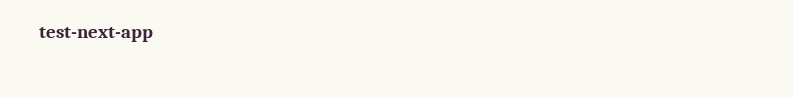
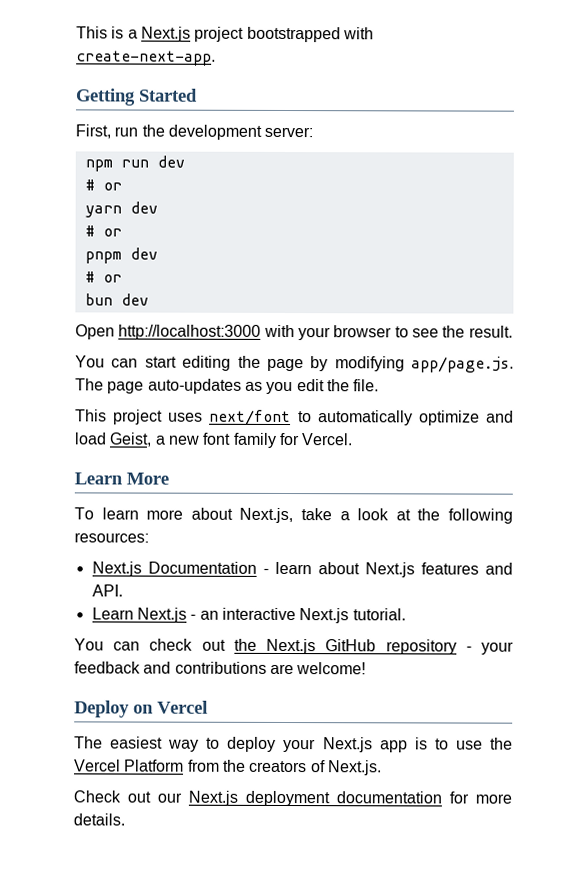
[39,27,153,42] test-next-app -> [76,26,374,43] [76,50,216,66] [75,88,198,106] [75,124,314,140] [84,155,185,172] [84,179,122,191] [84,201,158,218] [84,225,122,237] [84,247,158,264] [84,271,122,283] [84,293,149,306] [75,324,513,341] [75,355,514,373] [75,378,380,395] [75,409,514,427] [74,432,354,448] [74,472,169,485] [74,507,514,524] [74,532,149,543] [91,561,514,578] [91,584,123,597] [91,607,406,624] [74,638,514,655] [74,661,367,675] [74,700,208,718] [74,736,514,753] [74,759,382,776] [73,790,512,807] [73,813,125,826] This is a Next.js project bootstrapped with create-next-app. // Getting Started // First, run the development server: // npm run dev // # or // yarn dev // # or // pnpm dev // # or // bun dev // Open http://localhost:3000 with your browser to see the result. // You can start editing the page by modifying app/page.js. The page auto-updates as you edit the file. // This project uses next/font to automatically optimize and load Geist, a new font family for Vercel. // Learn More // To learn more about Next.js, take a look at the following resources: // Next.js Documentation - learn about Next.js features and API. // Learn Next.js - an interactive Next.js tutorial. // You can check out the Next.js GitHub repository - your feedback and contributions are welcome! // Deploy on Vercel // The easiest way to deploy your Next.js app is to use the Vercel Platform from the creators of Next.js. // Check out our Next.js deployment documentation for more details.

